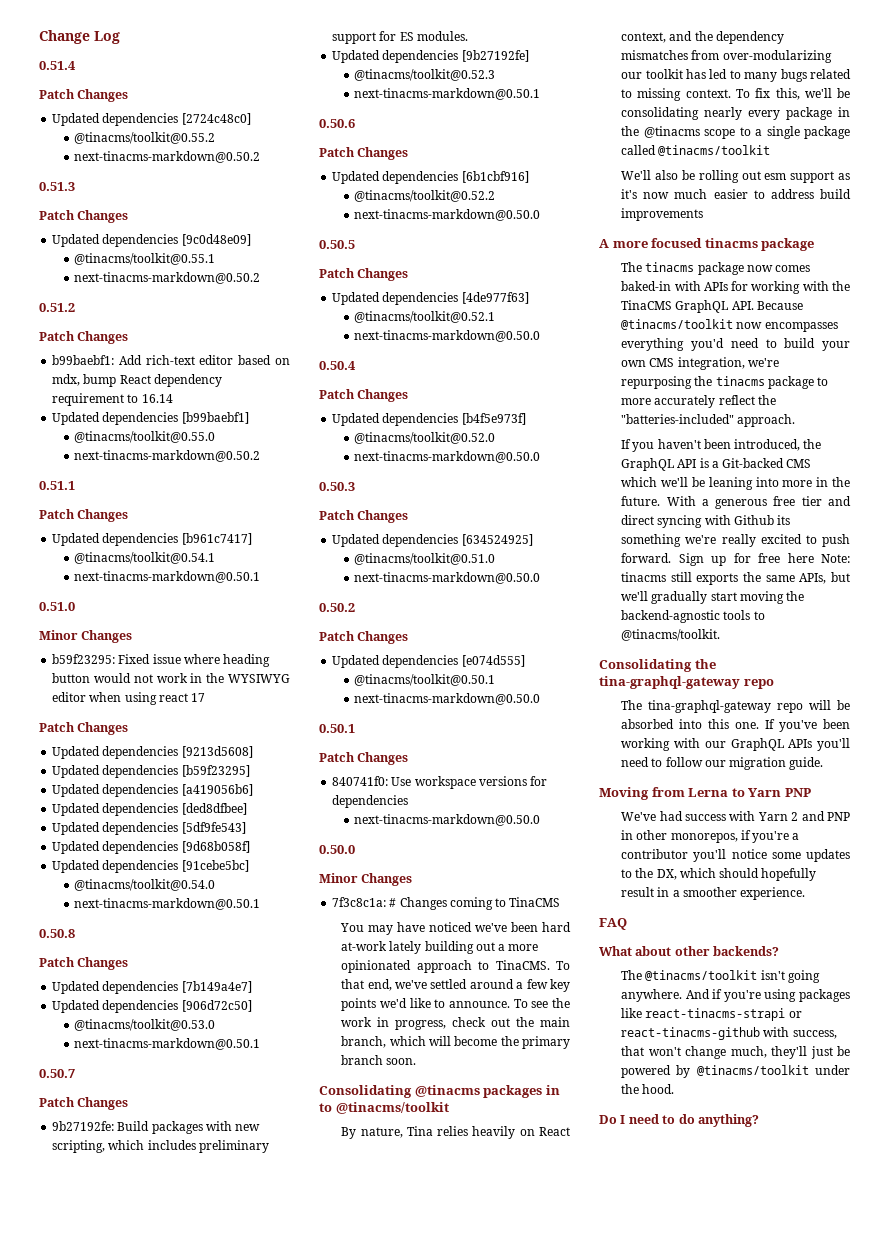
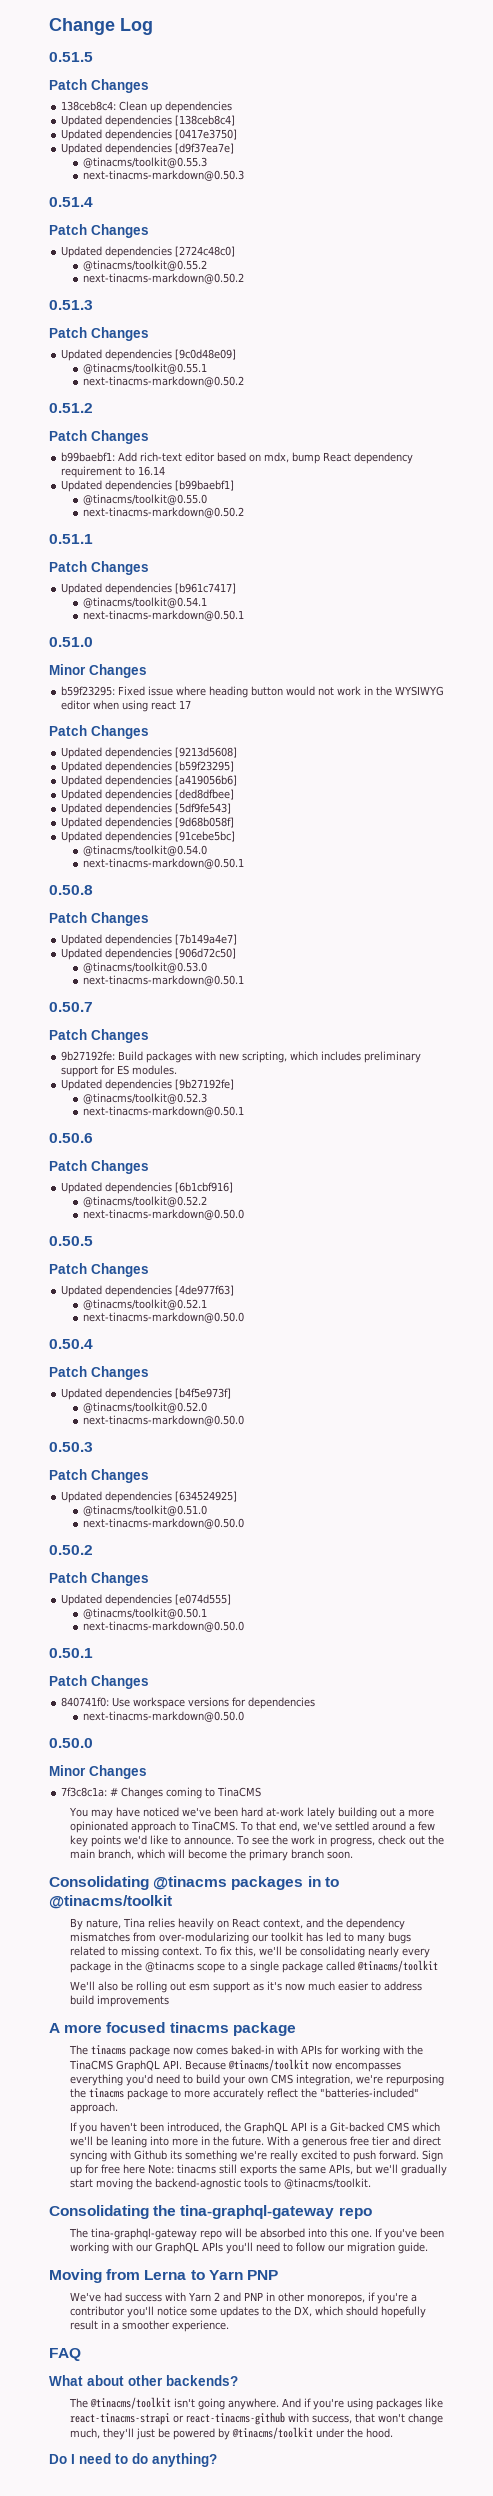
(120, 37) none -> [49,52,93,62] [49,79,149,93] [61,101,233,113] [61,115,236,127] [61,129,238,141] [61,143,235,155] [82,157,207,168] [82,170,244,181] // 0.51.5 // Patch Changes // 138ceb8c4: Clean up dependencies // Updated dependencies [138ceb8c4] // Updated dependencies [0417e3750] // Updated dependencies [d9f37ea7e] // @tinacms/toolkit@0.55.3 // next-tinacms-markdown@0.50.3

